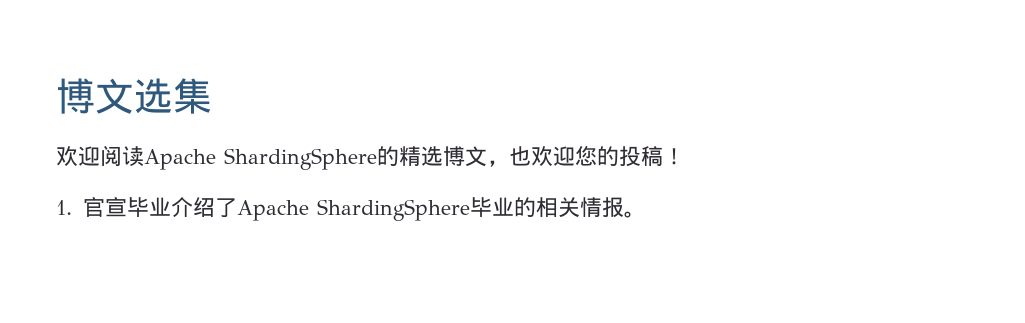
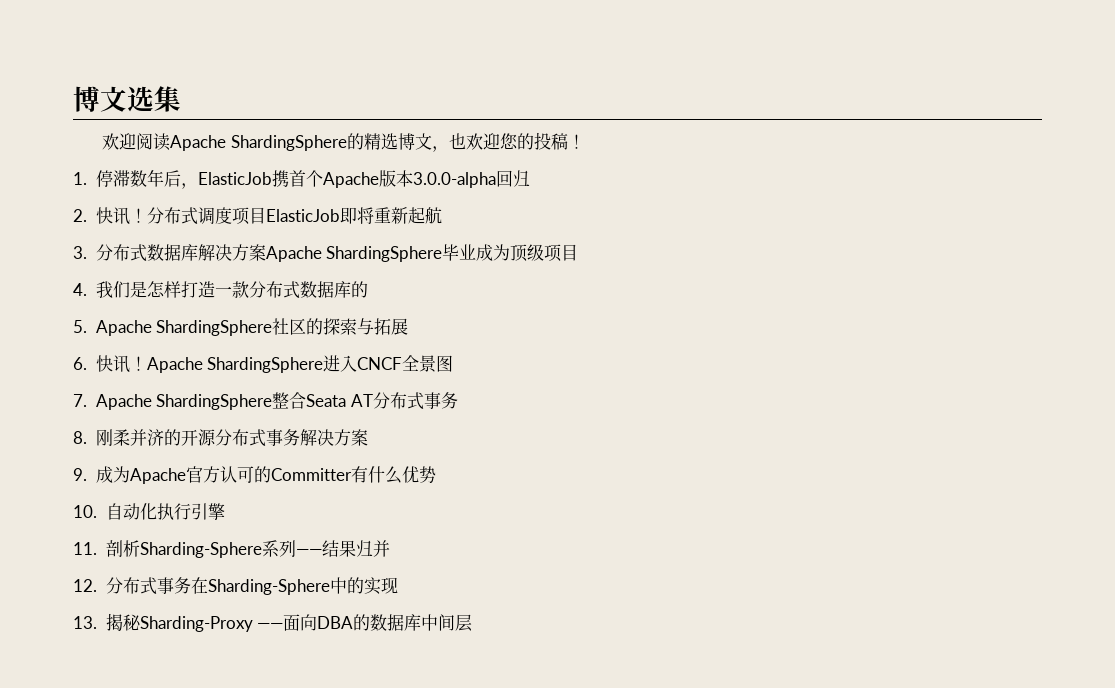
[82,197,646,221] 官宣毕业介绍了Apache ShardingSphere毕业的相关情报。 -> [95,169,530,189] [73,207,442,225] [73,244,579,262] [73,281,368,299] [73,318,409,336] [73,355,454,373] [73,392,458,410] [73,429,368,447] [73,466,436,484] [73,503,225,520] [73,540,390,558] [73,577,398,595] [73,613,473,632] 停滞数年后，ElasticJob携首个Apache版本3.0.0-alpha回归 // 2.快讯！分布式调度项目ElasticJob即将重新起航 // 3.分布式数据库解决方案Apache ShardingSphere毕业成为顶级项目 // 4.我们是怎样打造一款分布式数据库的 // 5. Apache ShardingSphere社区的探索与拓展 // 6.快讯！Apache ShardingSphere进入CNCF全景图 // 7. Apache ShardingSphere整合Seata AT分布式事务 // 8.刚柔并济的开源分布式事务解决方案 // 9.成为Apache官方认可的Committer有什么优势 // 10.自动化执行引擎 // 11.剖析Sharding-Sphere系列——结果归并 // 12.分布式事务在Sharding-Sphere中的实现 // 13.揭秘Sharding-Proxy ——面向DBA的数据库中间层

